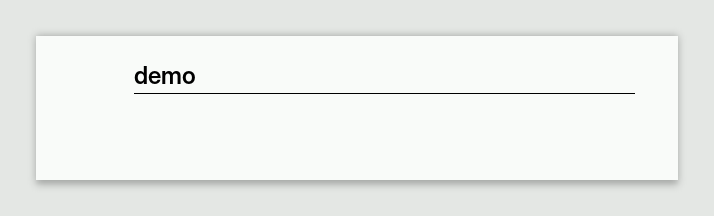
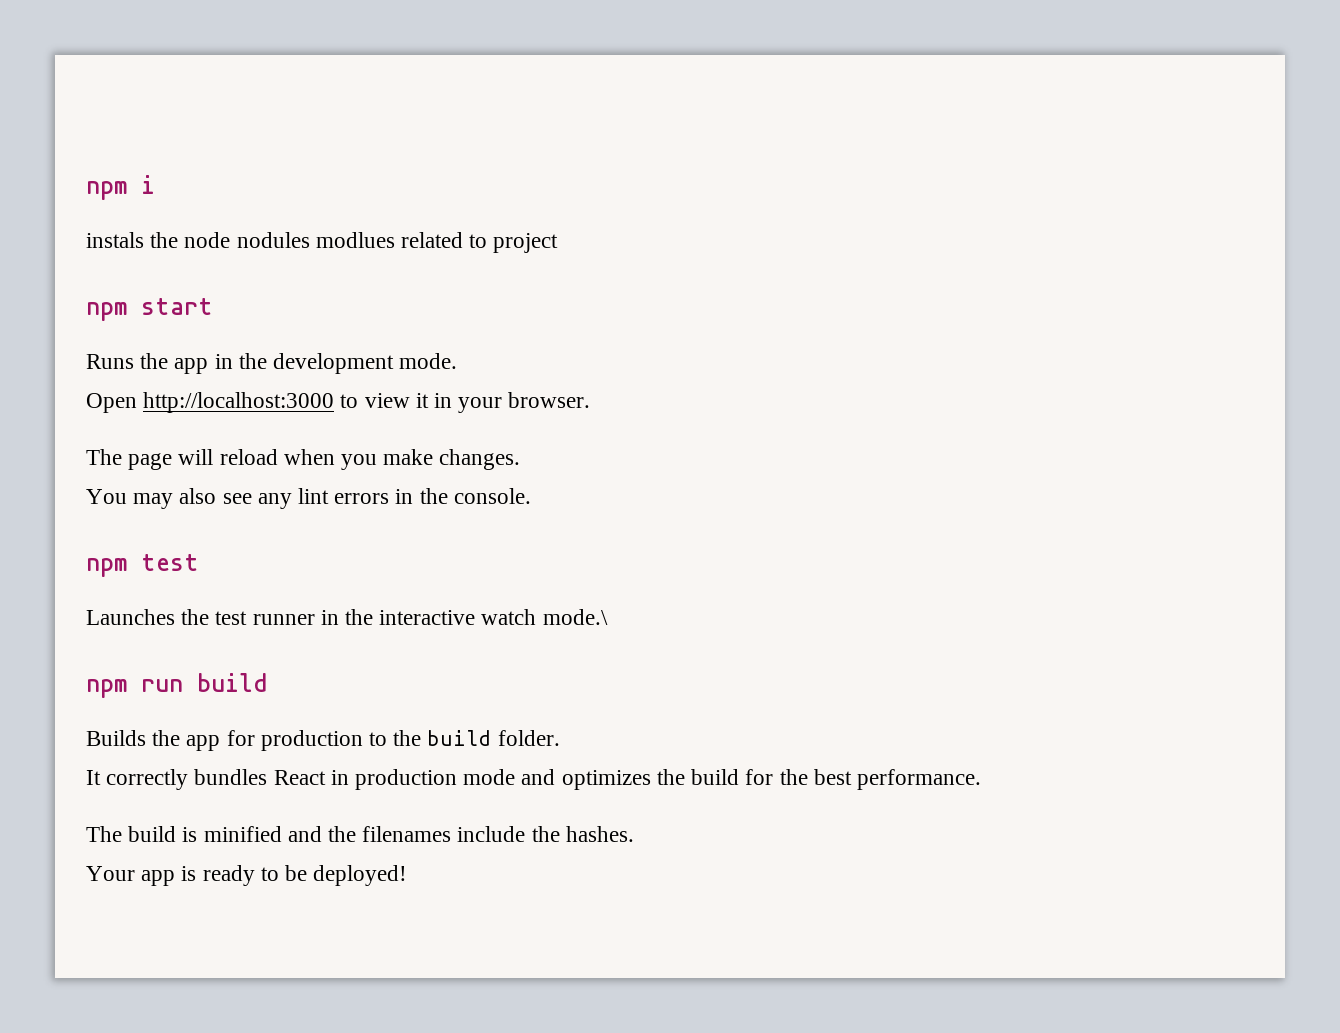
[134,66,196,84] demo -> [86,175,155,200] [86,232,559,253] [86,298,213,321] [86,353,458,374] [86,392,591,413] [86,449,521,470] [86,488,531,509] [86,554,199,577] [86,609,608,625] [86,673,267,698] [86,730,560,751] [86,769,981,790] [86,826,634,842] [86,865,408,886] npm i // instals the node nodules modlues related to project // npm start // Runs the app in the development mode. // Open http://localhost:3000 to view it in your browser. // The page will reload when you make changes. // You may also see any lint errors in the console. // npm test // Launches the test runner in the interactive watch mode.\ // npm run build // Builds the app for production to the build folder. // It correctly bundles React in production mode and optimizes the build for the best performance. // The build is minified and the filenames include the hashes. // Your app is ready to be deployed!

